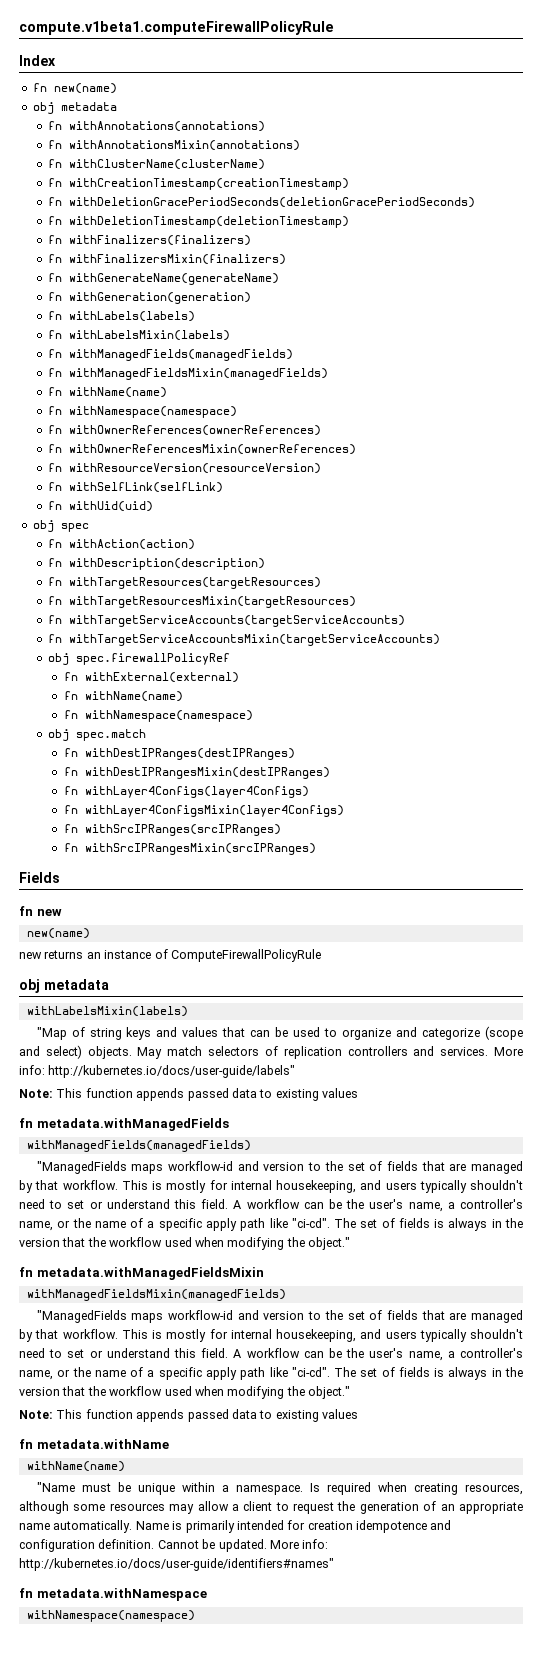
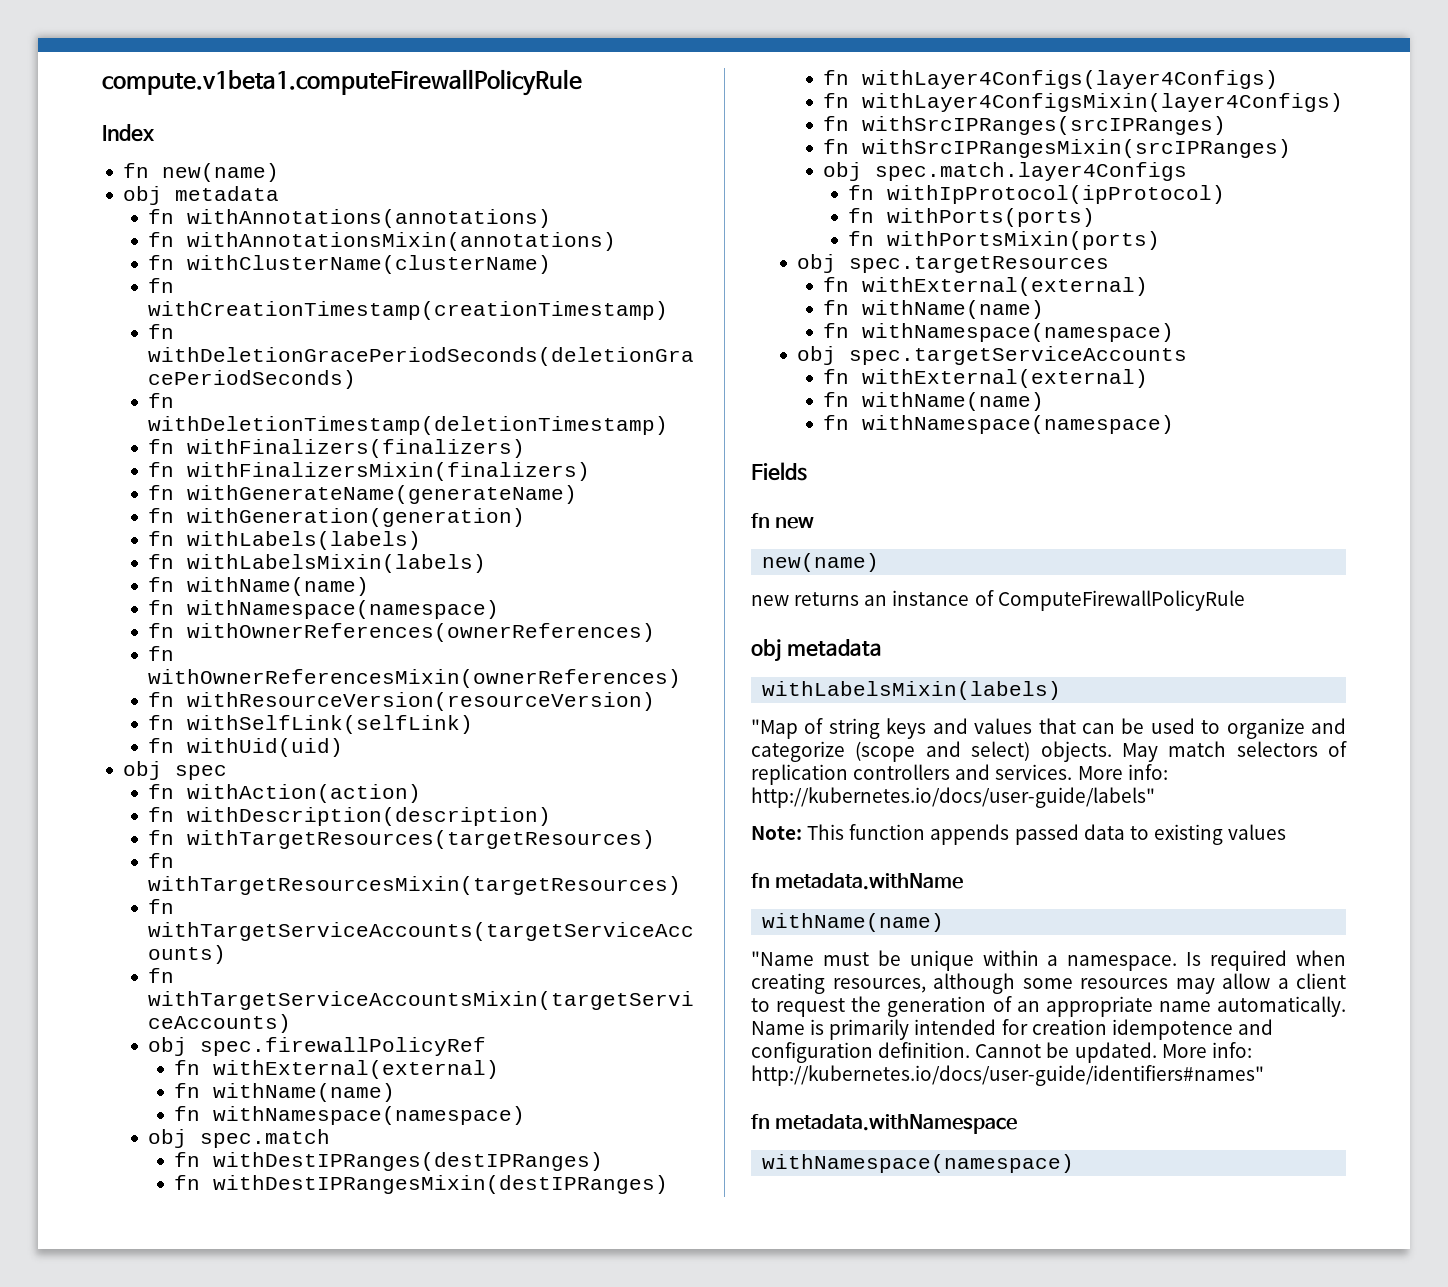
[48,349,294,361] [48,368,329,380] // fn withManagedFields(managedFields) // fn withManagedFieldsMixin(managedFields) -> (487, 563) none
(316, 849) none -> [822,162,1187,181] [848,185,1226,204] [848,208,1096,227] [848,231,1161,250] [797,254,1110,273] [822,277,1148,296] [822,300,1044,319] [822,323,1174,342] [797,346,1188,365] [822,369,1148,388] [822,392,1044,411] [822,415,1174,434] // obj spec.match.layer4Configs // fn withIpProtocol(ipProtocol) // fn withPorts(ports) // fn withPortsMixin(ports) // obj spec.targetResources // fn withExternal(external) // fn withName(name) // fn withNamespace(namespace) // obj spec.targetServiceAccounts // fn withExternal(external) // fn withName(name) // fn withNamespace(namespace)
[19,1118,229,1131] [26,1140,251,1152] [36,1161,524,1174] [19,1180,523,1193] [19,1199,523,1212] [19,1218,523,1231] [19,1237,350,1250] [19,1267,264,1280] [26,1289,286,1301] [36,1310,524,1323] [19,1329,523,1342] [19,1348,523,1361] [19,1367,523,1380] [19,1386,350,1399] [19,1409,358,1422] // fn metadata.withManagedFields // withManagedFields(managedFields) // "ManagedFields maps workflow-id and version to the set of fields that are managed by that workflow. This is mostly for internal housekeeping, and users typically shouldn't need to set or understand this field. A workflow can be the user's name, a controller's name, or the name of a specific apply path like "ci-cd". The set of fields is always in the version that the workflow used when modifying the object." // fn metadata.withManagedFieldsMixin // withManagedFieldsMixin(managedFields) // "ManagedFields maps workflow-id and version to the set of fields that are managed by that workflow. This is mostly for internal housekeeping, and users typically shouldn't need to set or understand this field. A workflow can be the user's name, a controller's name, or the name of a specific apply path like "ci-cd". The set of fields is always in the version that the workflow used when modifying the object." // Note: This function appends passed data to existing values -> (1287, 832) none

